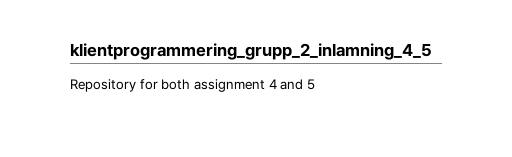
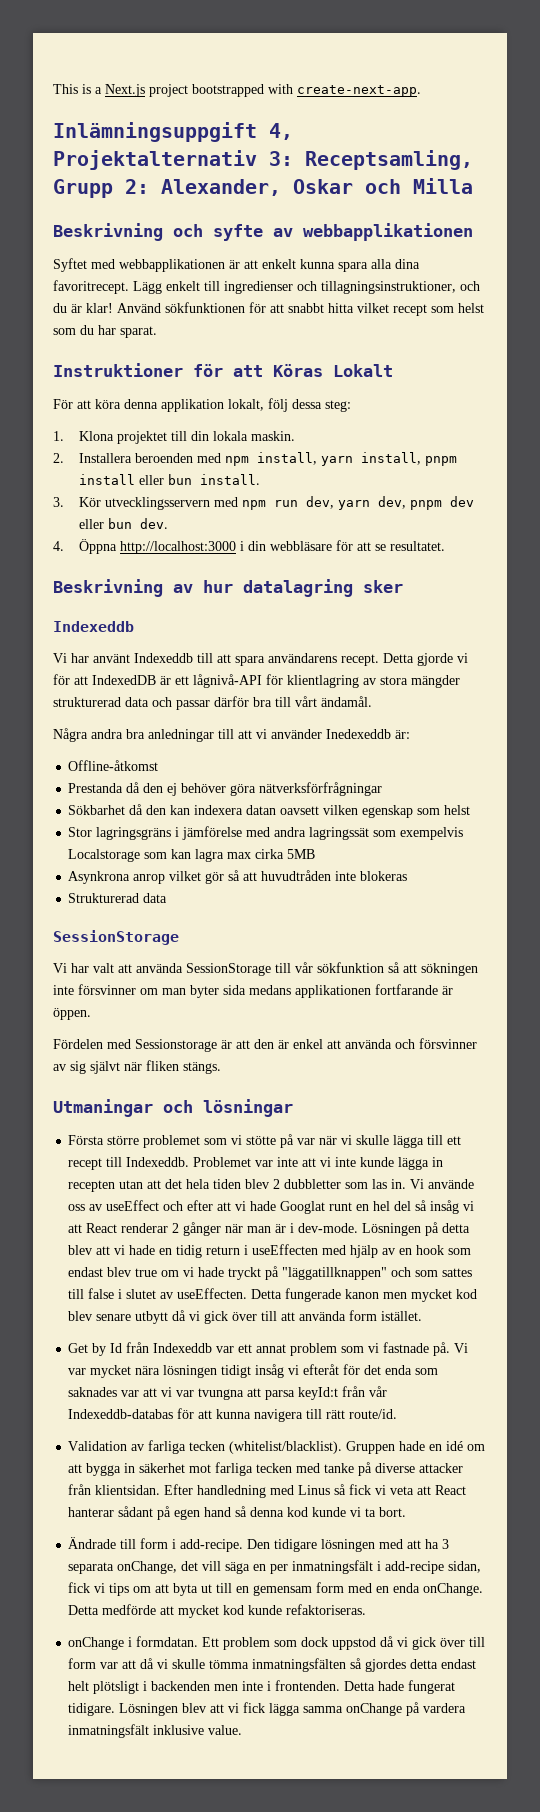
[70,43,432,60] [70,79,315,92] klientprogrammering_grupp_2_inlamning_4_5 // Repository for both assignment 4 and 5 -> [53,84,421,97] [53,122,293,142] [53,150,473,170] [53,178,473,198] [53,223,473,241] [53,258,420,272] [53,280,480,294] [53,302,484,316] [53,325,157,338] [53,363,393,377] [53,398,351,412] [53,431,296,444] [53,452,458,466] [79,474,261,485] [53,496,475,510] [79,518,169,529] [53,539,446,554] [53,579,403,597] [53,621,134,632] [53,653,468,666] [53,674,460,688] [53,696,372,710] [53,728,410,742] [68,760,159,771] [68,782,383,796] [68,804,471,818] [68,826,464,840] [68,849,316,862] [68,870,408,884] [68,893,168,903] [53,930,179,945] [53,962,478,976] [53,984,453,998] [53,1008,91,1020] [53,1038,477,1052] [53,1060,221,1074] [53,1099,293,1117] [68,1134,462,1148] [68,1157,444,1170] [68,1179,475,1192] [68,1200,475,1214] [68,1222,471,1236] [68,1244,472,1258] [68,1266,473,1280] [68,1288,478,1302] [68,1310,423,1324] [68,1342,469,1356] [68,1364,439,1378] [68,1386,388,1400] [68,1408,398,1422] [68,1440,486,1454] [68,1462,464,1476] [68,1484,467,1498] [68,1506,407,1520] [68,1537,450,1552] [68,1560,482,1574] [68,1582,484,1596] [68,1604,367,1618] [68,1636,486,1650] [68,1658,477,1672] [68,1680,456,1694] [68,1702,467,1716] [68,1724,243,1738] This is a Next.js project bootstrapped with create-next-app. // Inlämningsuppgift 4, Projektalternativ 3: Receptsamling, Grupp 2: Alexander, Oskar och Milla // Beskrivning och syfte av webbapplikationen // Syftet med webbapplikationen är att enkelt kunna spara alla dina favoritrecept. Lägg enkelt till ingredienser och tillagningsinstruktioner, och du är klar! Använd sökfunktionen för att snabbt hitta vilket recept som helst som du har sparat. // Instruktioner för att Köras Lokalt // För att köra denna applikation lokalt, följ dessa steg: // 1. Klona projektet till din lokala maskin. // 2. Installera beroenden med npm install, yarn install, pnpm install eller bun install. // 3. Kör utvecklingsservern med npm run dev, yarn dev, pnpm dev eller bun dev. // 4. Öppna http://localhost:3000 i din webbläsare för att se resultatet. // Beskrivning av hur datalagring sker // Indexeddb // Vi har använt Indexeddb till att spara användarens recept. Detta gjorde vi för att IndexedDB är ett lågnivå-API för klientlagring av stora mängder strukturerad data och passar därför bra till vårt ändamål. // Några andra bra anledningar till att vi använder Inedexeddb är: // Offline-åtkomst // Prestanda då den ej behöver göra nätverksförfrågningar // Sökbarhet då den kan indexera datan oavsett vilken egenskap som helst // Stor lagringsgräns i jämförelse med andra lagringssät som exempelvis Localstorage som kan lagra max cirka 5MB // Asynkrona anrop vilket gör så att huvudtråden inte blokeras // Strukturerad data // SessionStorage // Vi har valt att använda SessionStorage till vår sökfunktion så att sökningen inte försvinner om man byter sida medans applikationen fortfarande är öppen. // Fördelen med Sessionstorage är att den är enkel att använda och försvinner av sig självt när fliken stängs. // Utmaningar och lösningar // Första större problemet som vi stötte på var när vi skulle lägga till ett recept till Indexeddb. Problemet var inte att vi inte kunde lägga in recepten utan att det hela tiden blev 2 dubbletter som las in. Vi använde oss av useEffect och efter att vi hade Googlat runt en hel del så insåg vi att React renderar 2 gånger när man är i dev-mode. Lösningen på detta blev att vi hade en tidig return i useEffecten med hjälp av en hook som endast blev true om vi hade tryckt på "läggatillknappen" och som sattes till false i slutet av useEffecten. Detta fungerade kanon men mycket kod blev senare utbytt då vi gick över till att använda form istället. // Get by Id från Indexeddb var ett annat problem som vi fastnade på. Vi var mycket nära lösningen tidigt insåg vi efteråt för det enda som saknades var att vi var tvungna att parsa keyId:t från vår Indexeddb-databas för att kunna navigera till rätt route/id. // Validation av farliga tecken (whitelist/blacklist). Gruppen hade en idé om att bygga in säkerhet mot farliga tecken med tanke på diverse attacker från klientsidan. Efter handledning med Linus så fick vi veta att React hanterar sådant på egen hand så denna kod kunde vi ta bort. // Ändrade till form i add-recipe. Den tidigare lösningen med att ha 3 separata onChange, det vill säga en per inmatningsfält i add-recipe sidan, fick vi tips om att byta ut till en gemensam form med en enda onChange. Detta medförde att mycket kod kunde refaktoriseras. // onChange i formdatan. Ett problem som dock uppstod då vi gick över till form var att då vi skulle tömma inmatningsfälten så gjordes detta endast helt plötsligt i backenden men inte i frontenden. Detta hade fungerat tidigare. Lösningen blev att vi fick lägga samma onChange på vardera inmatningsfält inklusive value.

